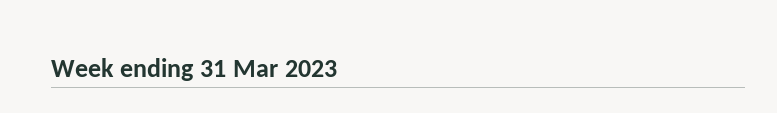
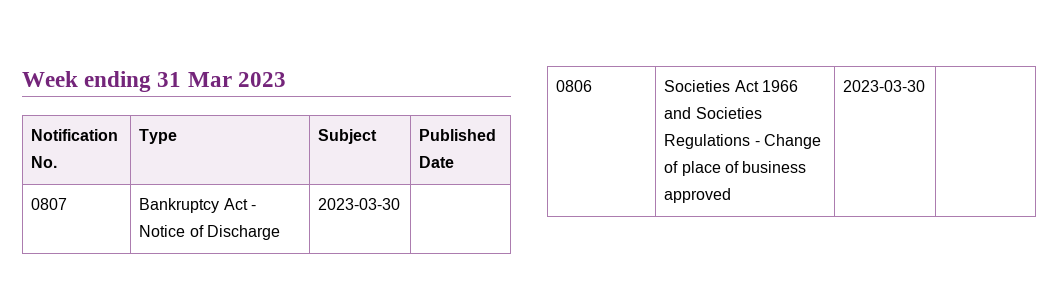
(337, 68) none -> [31,129,119,141] [31,156,58,168] [139,129,178,144] [318,129,378,144] [419,129,497,141] [419,156,455,168] [31,198,68,210] [139,198,256,213] [139,225,280,240] [318,198,401,210] [556,80,593,92] [664,80,798,92] [664,107,762,119] [664,134,821,149] [664,161,807,176] [664,188,732,203] [843,80,926,92] // Notification No. | Type | Subject | Published Date // 0807 | Bankruptcy Act - Notice of Discharge | 2023-03-30 | // 0806 | Societies Act 1966 and Societies Regulations - Change of place of business approved | 2023-03-30 |

